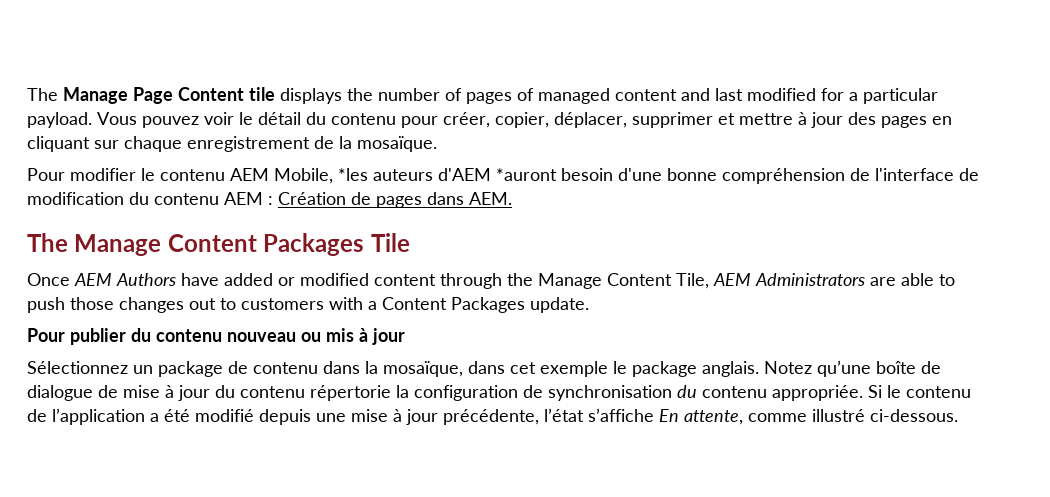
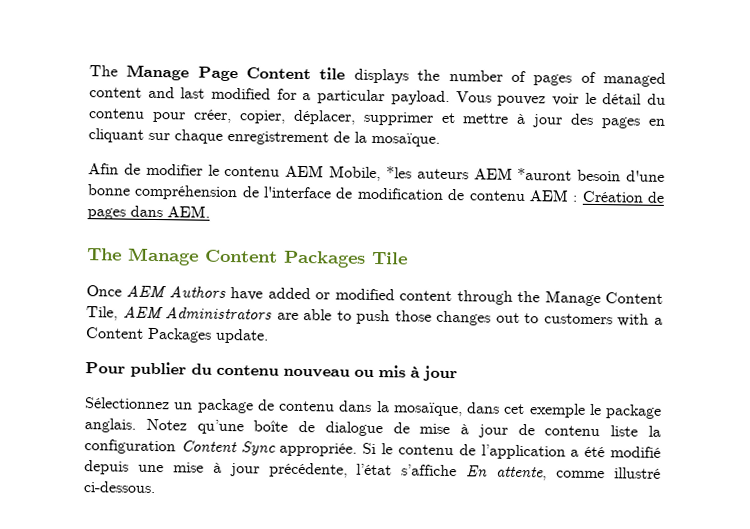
[27,168,65,181] Pour -> [88,163,141,175] Afin de
[438,168,491,181] d'AEM -> [473,167,513,180] AEM
[129,192,149,205] du -> [447,188,466,201] de
[215,385,767,401] du contenu répertorie la configuration de synchronisation du contenu -> [517,423,661,437] [84,439,276,456] de contenu liste la configuration Content Sync

